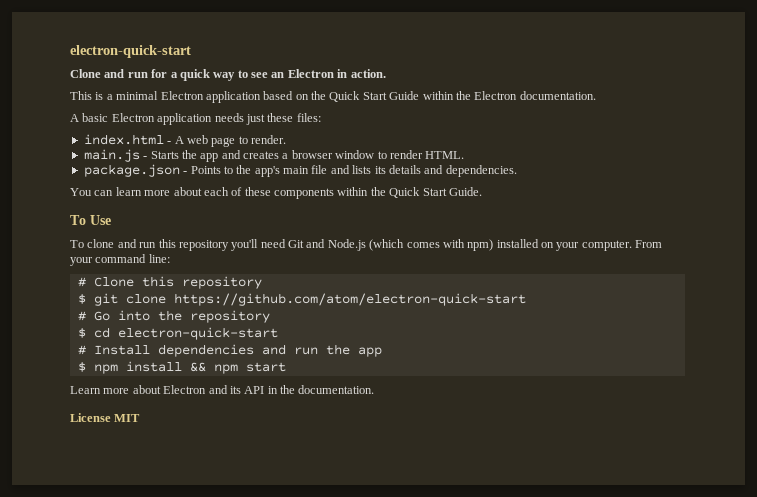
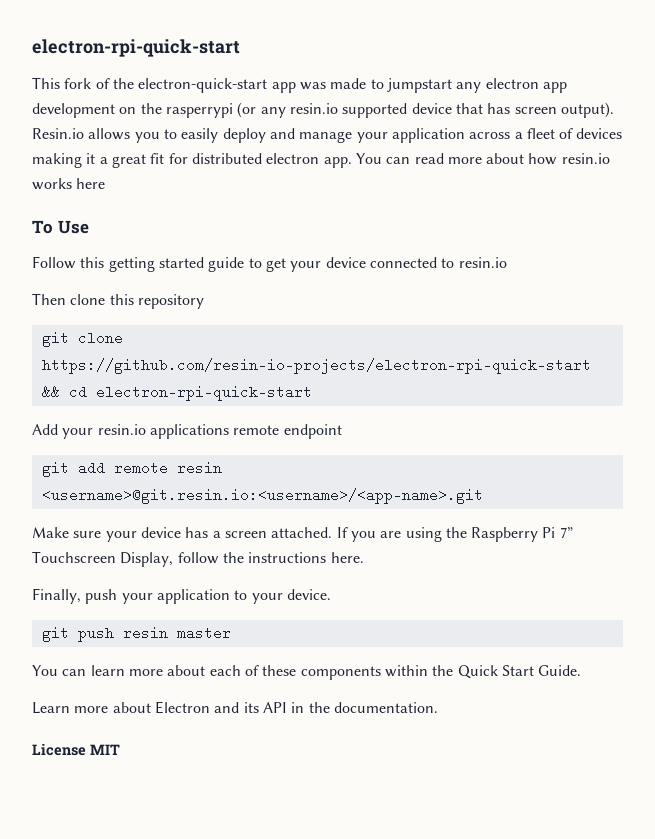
[70,45,191,58] [70,69,386,81] [70,91,596,103] [70,113,321,125] [83,134,286,147] [83,149,465,162] [83,164,517,177] electron-quick-start // Clone and run for a quick way to see an Electron in action. // This is a minimal Electron application based on the Quick Start Guide within the Electron documentation. // A basic Electron application needs just these files: // index.html - A web page to render. // main.js - Starts the app and creates a browser window to render HTML. // package.json - Points to the app's main file and lists its details and dependencies. -> [32,39,240,57] [32,77,567,93] [32,102,614,118] [32,128,623,143] [32,153,610,168] [32,178,106,190] [32,220,89,234] [32,256,507,272] [32,293,204,309] [41,331,123,347] [41,358,591,374] [41,385,312,401] [32,424,342,439] [41,461,222,477] [41,488,483,504] [32,527,573,542] [32,551,364,567] [32,588,331,604] [41,626,231,642] electron-rpi-quick-start // This fork of the electron-quick-start app was made to jumpstart any electron app development on the rasperrypi (or any resin.io supported device that has screen output). Resin.io allows you to easily deploy and manage your application across a fleet of devices making it a great fit for distributed electron app. You can read more about how resin.io works here // To Use // Follow this getting started guide to get your device connected to resin.io // Then clone this repository // git clone https://github.com/resin-io-projects/electron-rpi-quick-start && cd electron-rpi-quick-start // Add your resin.io applications remote endpoint // git add remote resin <username>@git.resin.io:<username>/<app-name>.git // Make sure your device has a screen attached. If you are using the Raspberry Pi 7” Touchscreen Display, follow the instructions here. // Finally, push your application to your device. // git push resin master
[70,215,111,225] [70,239,663,251] [70,254,170,266] [77,276,262,289] [77,293,526,306] [77,310,270,323] [77,327,278,340] [77,344,382,357] [77,361,286,374] // To Use // To clone and run this repository you'll need Git and Node.js (which comes with npm) installed on your computer. From your command line: // # Clone this repository // $ git clone https://github.com/atom/electron-quick-start // # Go into the repository // $ cd electron-quick-start // # Install dependencies and run the app // $ npm install && npm start -> (582, 670) none

